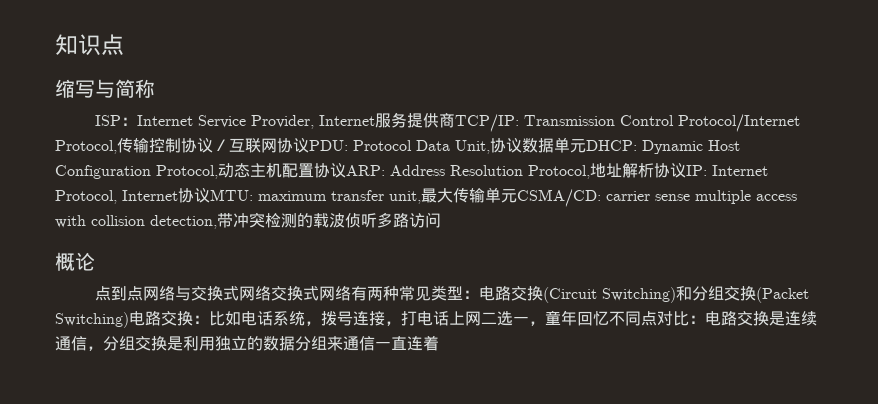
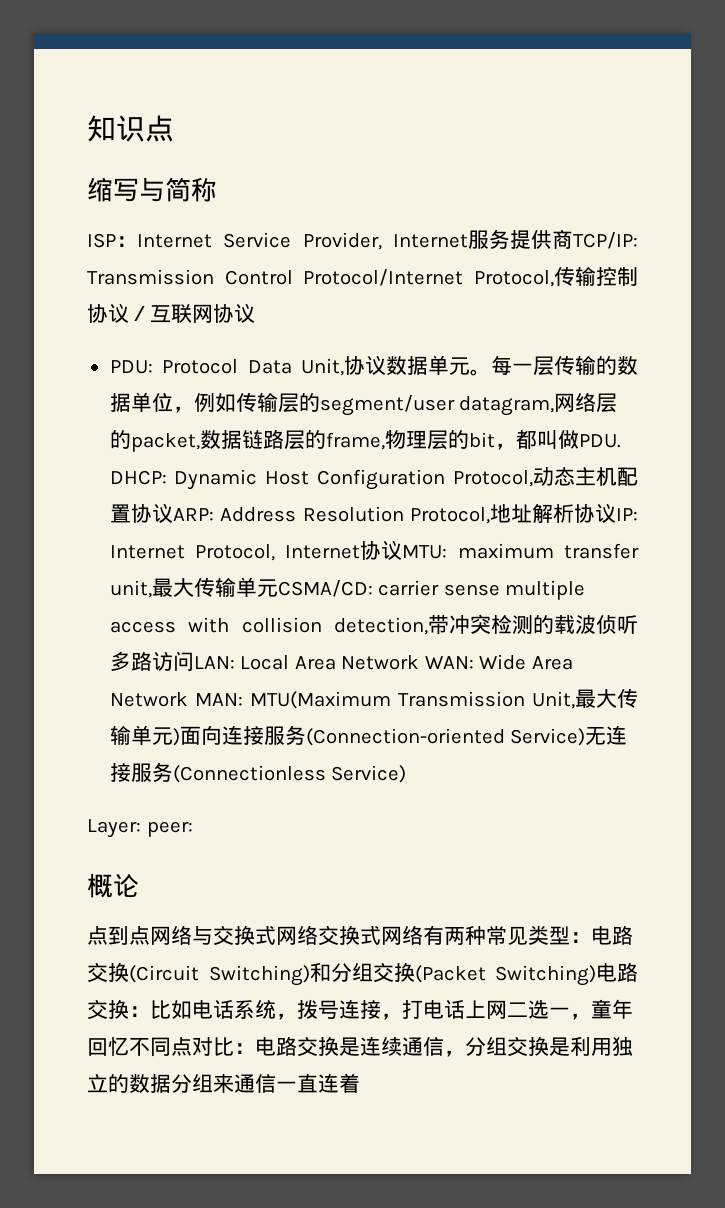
(309, 145) none -> (255, 313) //
(586, 146) none -> [470,355,638,376] [109,392,618,416] [109,429,621,452] 。每一层传输的数据单位，例如传输层的segment/user datagram,网络层的packet,数据链路层的frame,物理层的bit，都叫做PDU.
(441, 220) none -> [193,654,573,670] [109,688,638,709] [109,725,628,746] [109,762,407,783] [87,819,193,838] LAN: Local Area Network WAN: Wide Area Network MAN: MTU(Maximum Transmission Unit,最大传输单元)面向连接服务(Connection-oriented Service)无连接服务(Connectionless Service) // Layer: peer:

